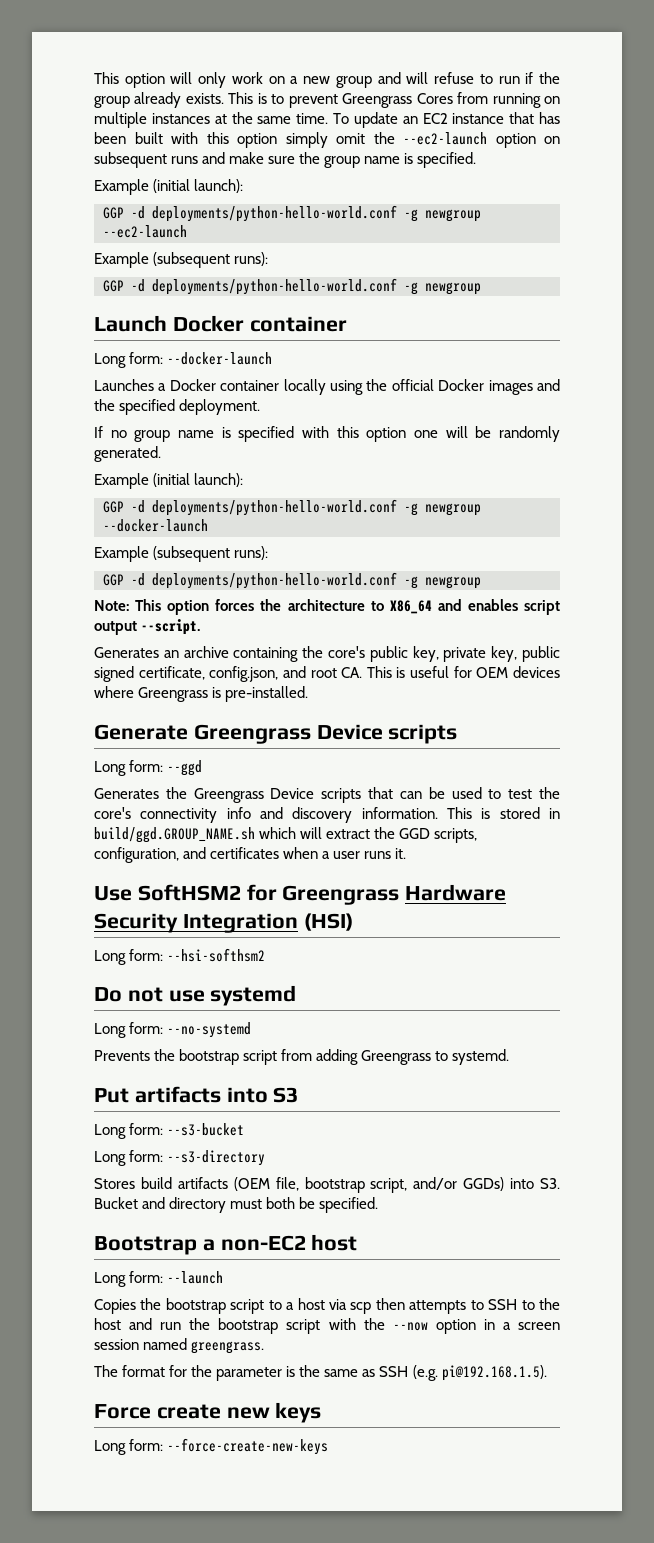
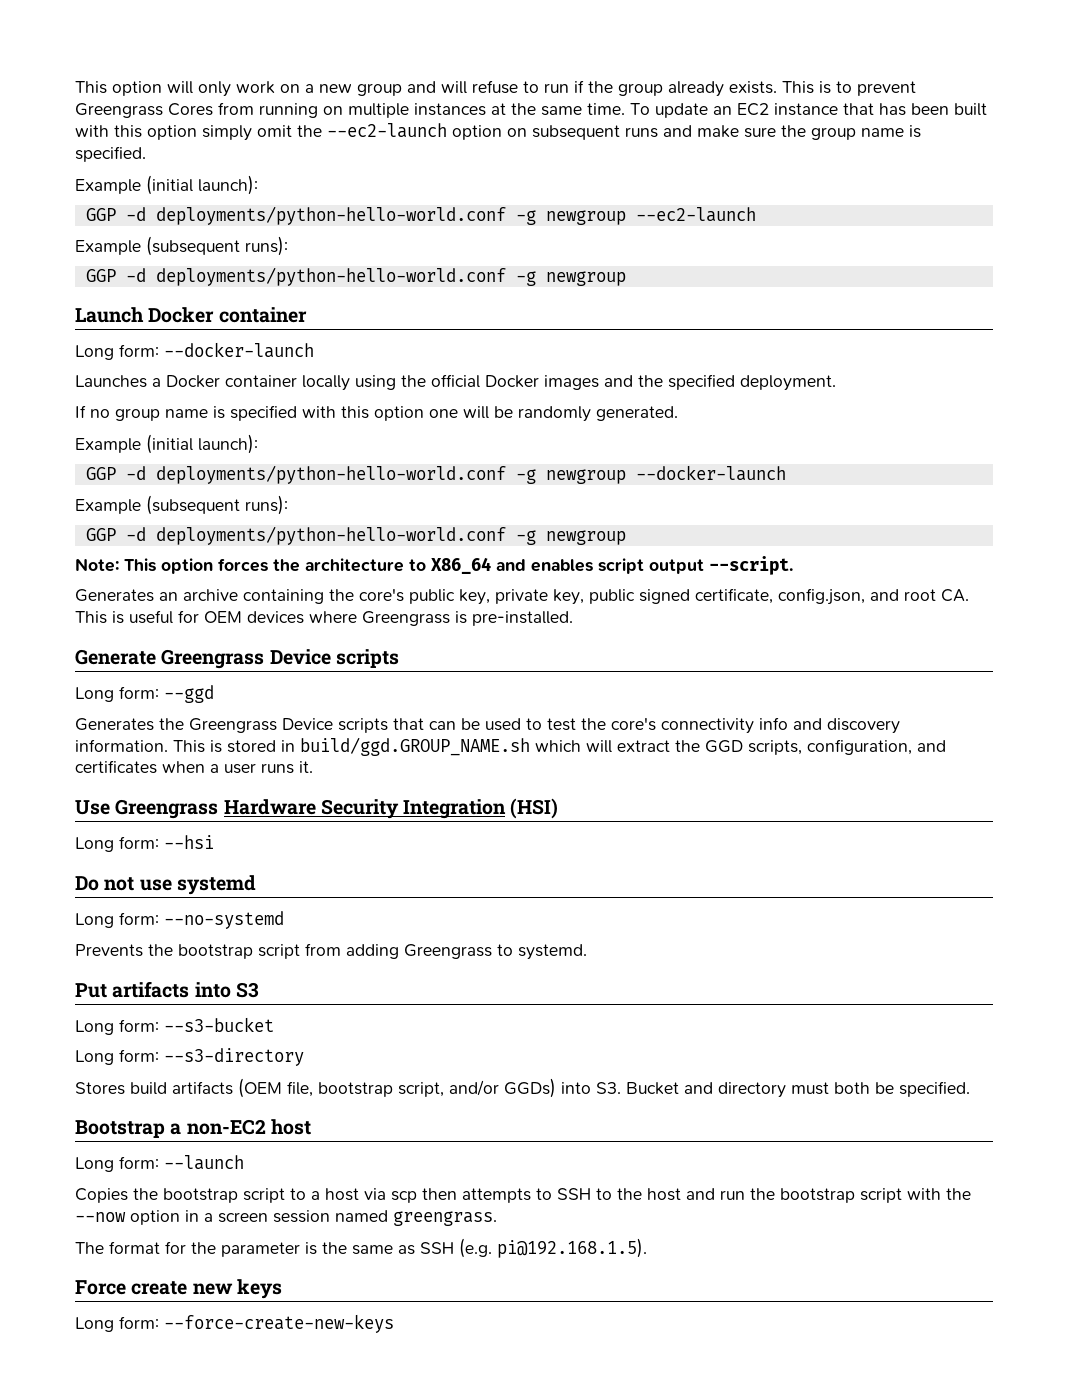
[137,884,277,901] SoftHSM2 for -> (110, 807) none
[167,948,266,962] --hsi-softhsm2 -> [164,835,214,849] --hsi

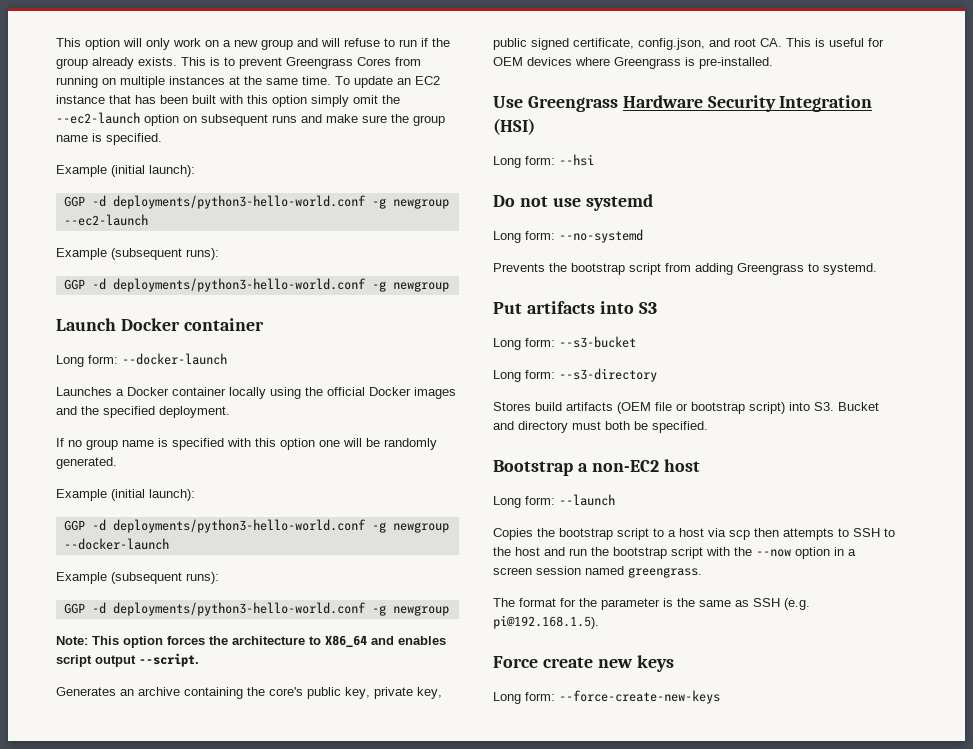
[155,206,506,225] deployments/python-hello-world.conf -> [112,195,366,209] deployments/python3-hello-world.conf
[155,267,506,286] deployments/python-hello-world.conf -> [112,278,366,292] deployments/python3-hello-world.conf
[155,465,506,484] deployments/python-hello-world.conf -> [112,519,366,533] deployments/python3-hello-world.conf
[155,526,506,545] deployments/python-hello-world.conf -> [112,602,366,616] deployments/python3-hello-world.conf
[75,649,399,669] [75,685,214,703] [75,717,900,734] [75,737,946,756] [75,760,313,774] // Generate Greengrass Device scripts // Long form: --ggd // Generates the Greengrass Device scripts that can be used to test the core's connectivity info and discovery information. This is stored in build/ggd.GROUP_NAME.sh which will extract the GGD scripts, configuration, and certificates when a user runs it. -> (773, 63) none
[287,1078,556,1098] file, bootstrap script, and/or GGDs) -> [655,402,785,414] file or bootstrap script)

